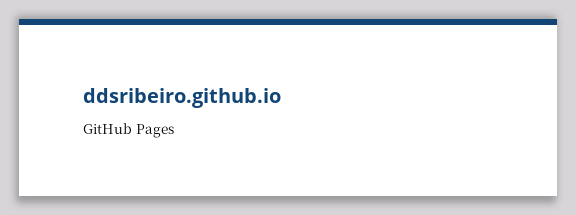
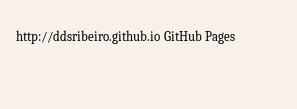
[83,88,281,108] ddsribeiro.github.io // -> [16,30,160,44] http://ddsribeiro.github.io

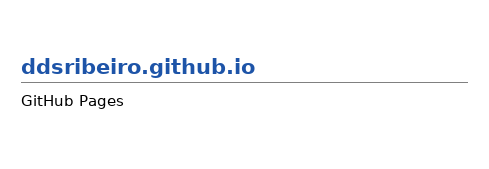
[16,30,160,44] http://ddsribeiro.github.io -> [21,58,255,78] ddsribeiro.github.io //

